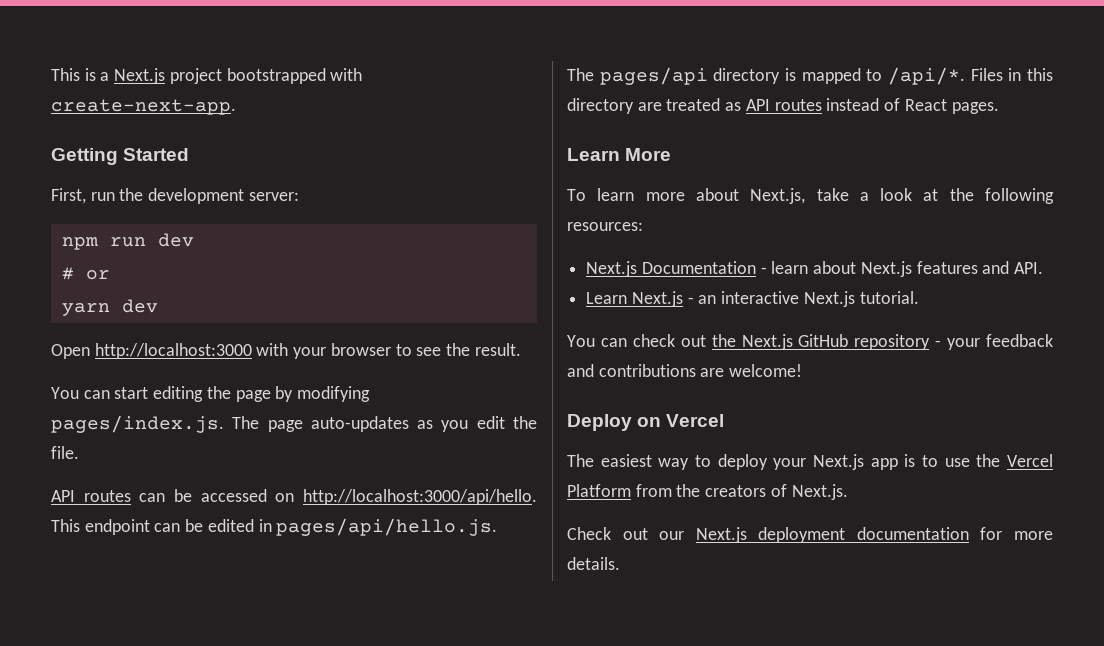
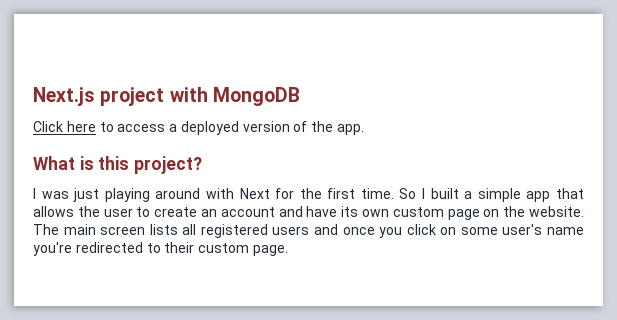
[51,68,363,84] [51,99,236,115] [51,148,190,165] [51,188,299,204] [61,233,194,250] [61,267,110,280] [61,299,158,316] [51,343,521,359] [51,386,371,402] [51,415,537,433] [51,446,79,459] [51,489,537,505] [51,518,498,536] [567,67,1053,85] [567,98,999,114] [567,148,672,161] [567,188,1054,204] [567,222,643,231] [586,261,1044,277] [586,291,919,307] [567,334,1053,350] [567,364,803,377] [567,414,725,431] [567,454,1053,470] [567,484,848,500] [567,527,1053,543] [567,557,620,570] This is a Next.js project bootstrapped with create-next-app. // Getting Started // First, run the development server: // npm run dev // # or // yarn dev // Open http://localhost:3000 with your browser to see the result. // You can start editing the page by modifying pages/index.js. The page auto-updates as you edit the file. // API routes can be accessed on http://localhost:3000/api/hello. This endpoint can be edited in pages/api/hello.js. // The pages/api directory is mapped to /api/*. Files in this directory are treated as API routes instead of React pages. // Learn More // To learn more about Next.js, take a look at the following resources: // Next.js Documentation - learn about Next.js features and API. // Learn Next.js - an interactive Next.js tutorial. // You can check out the Next.js GitHub repository - your feedback and contributions are welcome! // Deploy on Vercel // The easiest way to deploy your Next.js app is to use the Vercel Platform from the creators of Next.js. // Check out our Next.js deployment documentation for more details. -> [33,87,300,106] [33,121,365,135] [33,156,203,174] [33,188,584,202] [33,206,585,220] [33,224,584,238] [33,242,288,256] Next.js project with MongoDB // Click here to access a deployed version of the app. // What is this project? // I was just playing around with Next for the first time. So I built a simple app that allows the user to create an account and have its own custom page on the website. The main screen lists all registered users and once you click on some user's name you're redirected to their custom page.

